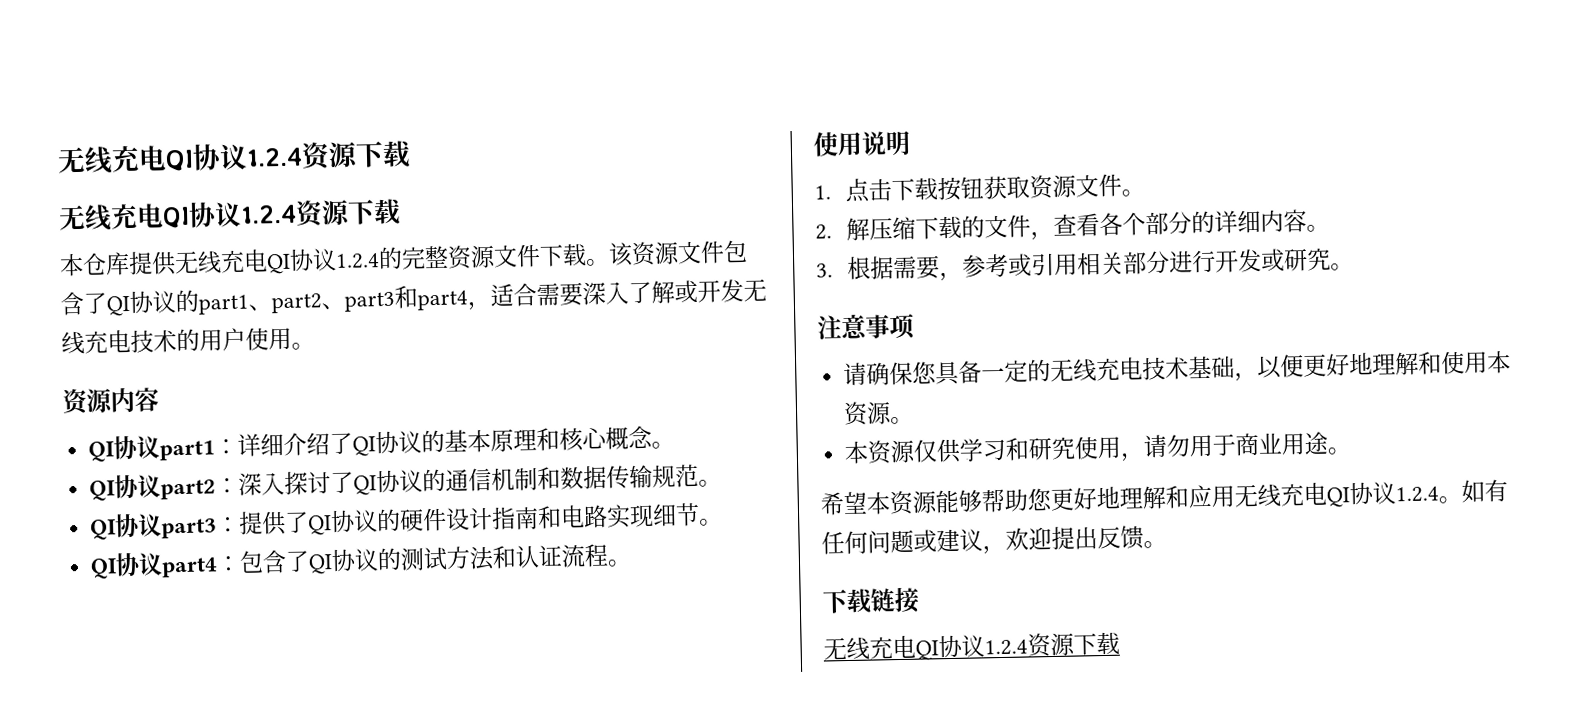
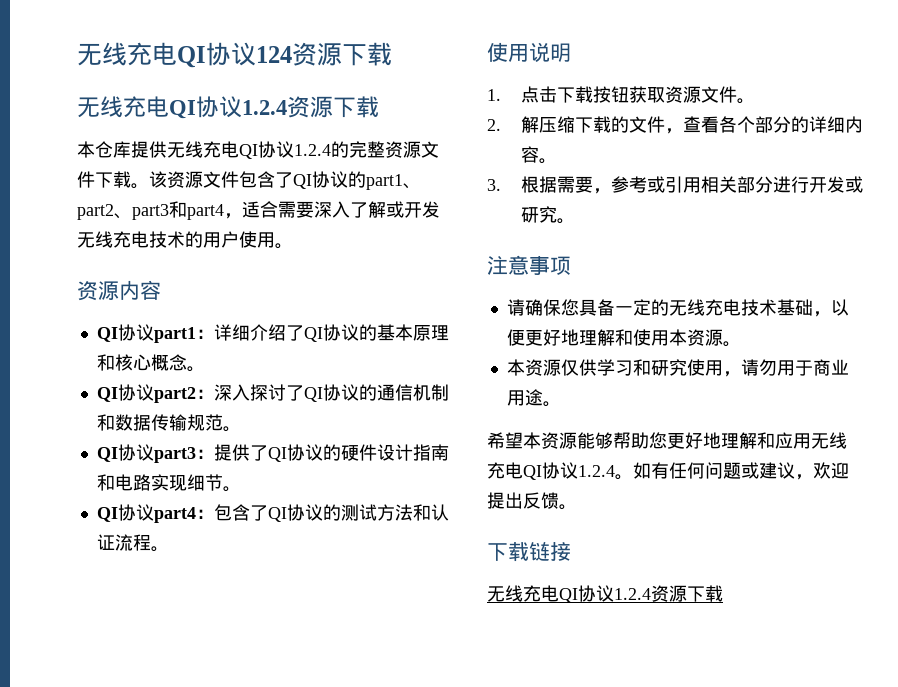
[57,143,303,174] 无线充电QI协议1.2.4 -> [77,42,292,68] 无线充电QI协议124

